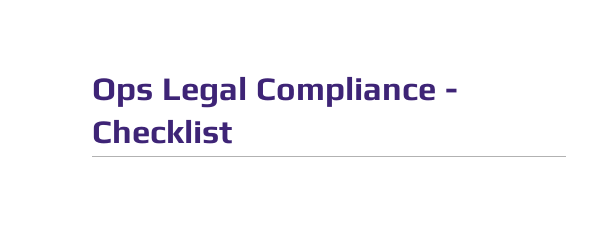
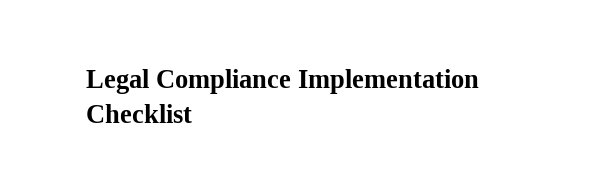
[92,78,153,107] Ops -> (86, 81) none
[444,88,458,100] - -> [298,69,480,94] Implementation

